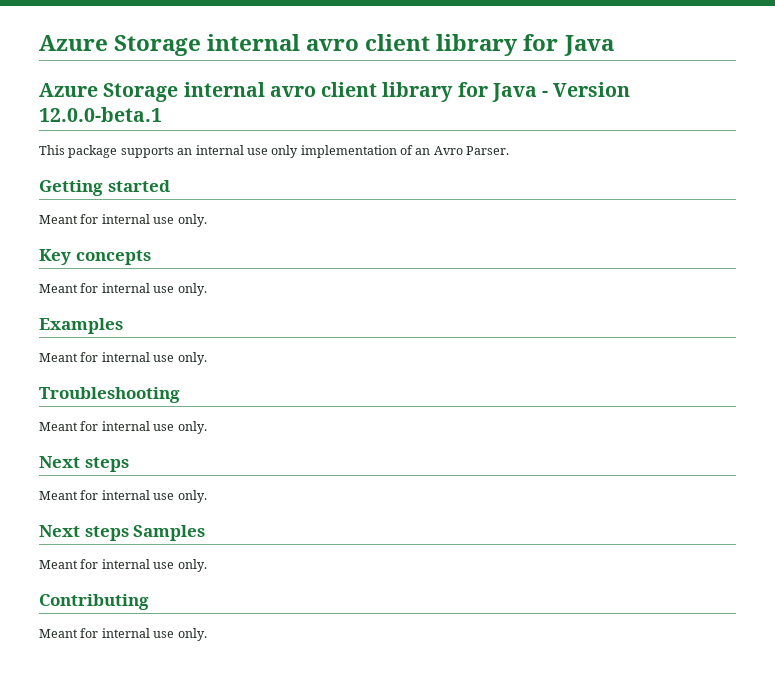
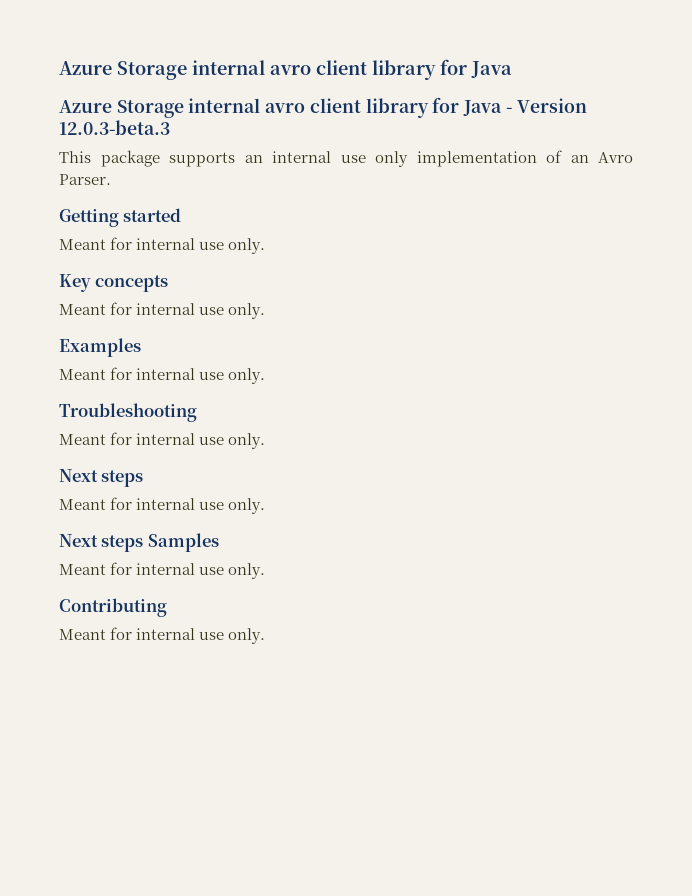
[39,107,162,122] 12.0.0-beta.1 -> [59,120,170,135] 12.0.3-beta.3

